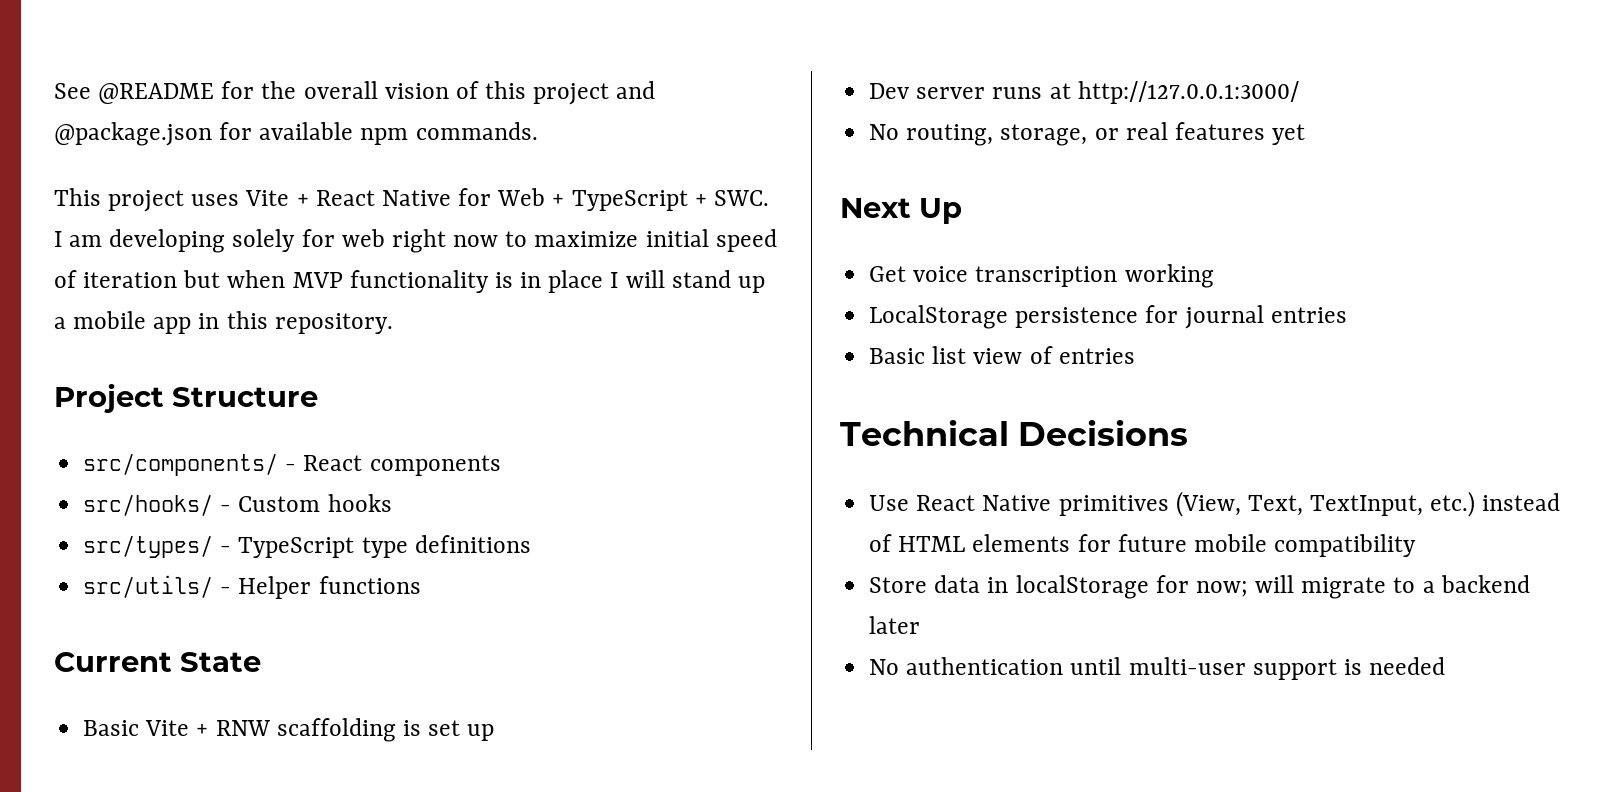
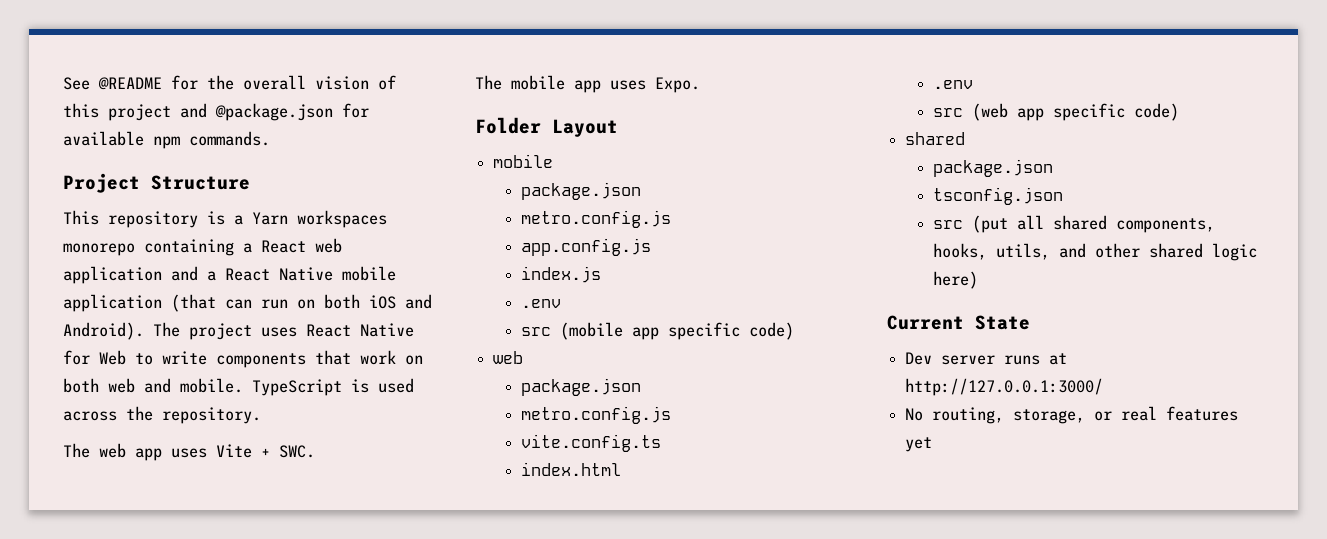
(538, 131) none -> [63,173,250,193] // Project Structure
[108,188,769,212] [54,229,777,253] [54,270,765,293] [54,311,393,334] [54,383,318,413] [83,453,501,476] [83,494,392,516] [83,535,531,558] [83,575,421,599] [54,652,261,672] [83,718,495,742] project uses Vite + React Native for Web + TypeScript + SWC. I am developing solely for web right now to maximize initial speed of iteration but when MVP functionality is in place I will stand up a mobile app in this repository. // Project Structure // src/components/ - React components // src/hooks/ - Custom hooks // src/types/ - TypeScript type definitions // src/utils/ - Helper functions // Current State // Basic Vite + RNW scaffolding is set up -> [108,210,387,228] [63,238,342,256] [63,266,396,284] [63,294,432,312] [63,322,414,340] [63,350,423,368] [63,378,414,396] [63,406,261,424] [63,443,315,461] [475,75,700,93] [475,117,618,137] [493,154,554,168] [521,182,642,200] [521,210,672,228] [521,238,652,256] [521,266,602,283] [521,299,562,308] [521,322,795,340] [493,351,524,364] [521,378,642,396] [521,406,672,424] [521,434,662,452] [521,462,622,476] [933,80,974,89] [933,103,1180,121] [905,132,966,145] [933,159,1054,177] [933,187,1064,205] [933,215,1216,233] [933,243,1258,261] [933,271,979,289] [887,315,1030,330] repository is a Yarn workspaces monorepo containing a React web application and a React Native mobile application (that can run on both iOS and Android). The project uses React Native for Web to write components that work on both web and mobile. TypeScript is used across the repository. // The web app uses Vite + SWC. // The mobile app uses Expo. // Folder Layout // mobile // package.json // metro.config.js // app.config.js // index.js // .env // src (mobile app specific code) // web // package.json // metro.config.js // vite.config.ts // index.html // .env // src (web app specific code) // shared // package.json // tsconfig.json // src (put all shared components, hooks, utils, and other shared logic here) // Current State
[840,198,962,224] [869,264,1214,288] [869,305,1347,329] [869,346,1135,364] [840,420,1189,446] [869,491,1561,517] [869,534,1417,557] [869,575,1530,599] [869,616,921,634] [869,657,1446,680] // Next Up // Get voice transcription working // LocalStorage persistence for journal entries // Basic list view of entries // Technical Decisions // Use React Native primitives (View, Text, TextInput, etc.) instead of HTML elements for future mobile compatibility // Store data in localStorage for now; will migrate to a backend later // No authentication until multi-user support is needed -> (933, 444) none

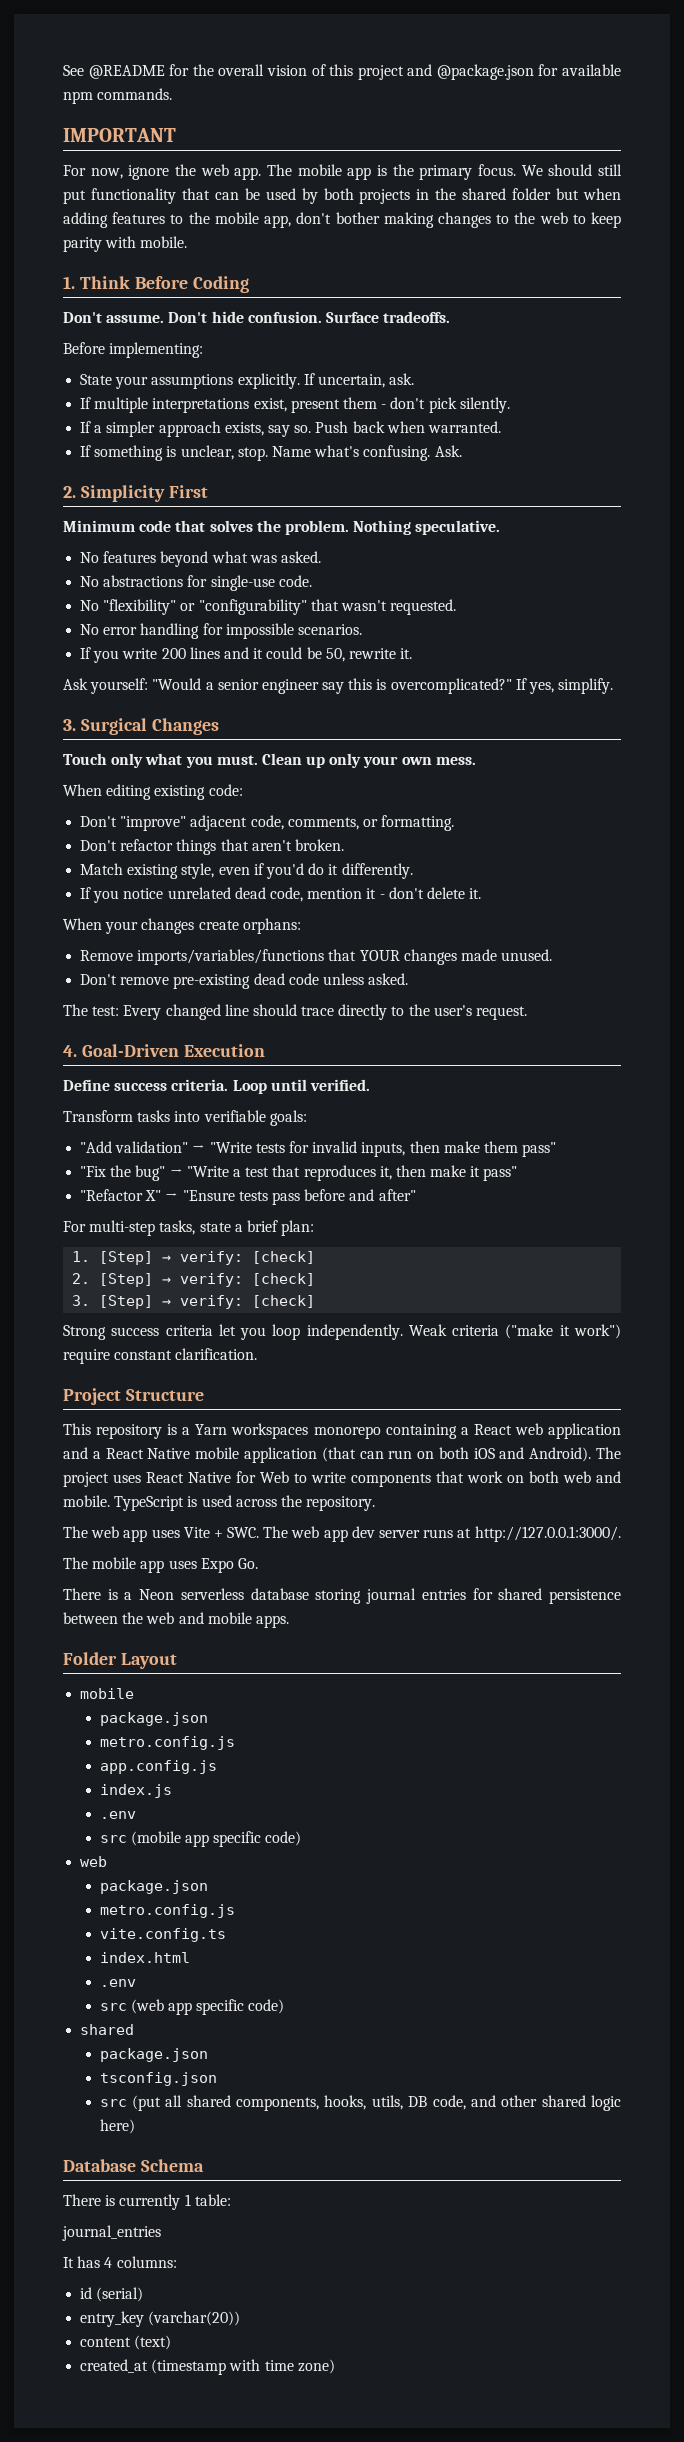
(270, 138) none -> [63,128,176,142] [63,164,623,180] [63,188,622,204] [63,212,622,228] [63,236,188,252] [63,276,249,293] [63,311,451,323] [63,342,204,358] [80,373,415,389] [80,397,510,413] [80,421,501,437] [80,445,462,461] [63,485,208,502] [63,520,501,535] [80,551,321,567] [80,575,312,591] [80,599,457,615] [80,623,362,639] [80,647,413,663] [63,678,614,694] [63,718,219,735] [63,753,476,768] [63,784,243,800] [80,815,455,831] [80,839,344,855] [80,863,413,879] [80,887,482,903] [63,918,301,934] [80,949,553,965] [80,973,409,989] [63,1004,528,1020] [63,1044,265,1057] [63,1079,370,1094] [63,1110,307,1126] [80,1141,557,1157] [80,1165,518,1181] [80,1189,416,1205] [63,1220,315,1236] [72,1251,316,1265] [72,1273,316,1287] [72,1295,316,1309] [63,1324,621,1340] [63,1348,258,1364] // IMPORTANT // For now, ignore the web app. The mobile app is the primary focus. We should still put functionality that can be used by both projects in the shared folder but when adding features to the mobile app, don't bother making changes to the web to keep parity with mobile. // 1. Think Before Coding // Don't assume. Don't hide confusion. Surface tradeoffs. // Before implementing: // State your assumptions explicitly. If uncertain, ask. // If multiple interpretations exist, present them - don't pick silently. // If a simpler approach exists, say so. Push back when warranted. // If something is unclear, stop. Name what's confusing. Ask. // 2. Simplicity First // Minimum code that solves the problem. Nothing speculative. // No features beyond what was asked. // No abstractions for single-use code. // No "flexibility" or "configurability" that wasn't requested. // No error handling for impossible scenarios. // If you write 200 lines and it could be 50, rewrite it. // Ask yourself: "Would a senior engineer say this is overcomplicated?" If yes, simplify. // 3. Surgical Changes // Touch only what you must. Clean up only your own mess. // When editing existing code: // Don't "improve" adjacent code, comments, or formatting. // Don't refactor things that aren't broken. // Match existing style, even if you'd do it differently. // If you notice unrelated dead code, mention it - don't delete it. // When your changes create orphans: // Remove imports/variables/functions that YOUR changes made unused. // Don't remove pre-existing dead code unless asked. // The test: Every changed line should trace directly to the user's request. // 4. Goal-Driven Execution // Define success criteria. Loop until verified. // Transform tasks into verifiable goals: // "Add validation" → "Write tests for invalid inputs, then make them pass" // "Fix the bug" → "Write a test that reproduces it, then make it pass" // "Refactor X" → "Ensure tests pass before and after" // For multi-step tasks, state a brief plan: // 1. [Step] → verify: [check] // 2. [Step] → verify: [check] // 3. [Step] → verify: [check] // Strong success criteria let you loop independently. Weak criteria ("make it work") require constant clarification.
[475,75,700,93] // The mobile app uses Expo. -> [263,1526,621,1542] [63,1557,258,1573] [63,1588,622,1604] [63,1612,289,1628] The web app dev server runs at http://127.0.0.1:3000/. // The mobile app uses Expo Go. // There is a Neon serverless database storing journal entries for shared persistence between the web and mobile apps.
(1051, 251) none -> [408,2095,466,2110] DB code,
[887,315,1030,330] [905,352,1068,365] [905,378,1104,396] [905,406,1239,424] [905,437,933,452] Current State // Dev server runs at http://127.0.0.1:3000/ // No routing, storage, or real features yet -> [63,2159,204,2172] [63,2194,231,2210] [62,2225,161,2241] [63,2256,177,2268] [80,2287,144,2302] [80,2311,241,2327] [80,2335,172,2350] [80,2359,335,2375] Database Schema // There is currently 1 table: // journal_entries // It has 4 columns: // id (serial) // entry_key (varchar(20)) // content (text) // created_at (timestamp with time zone)

